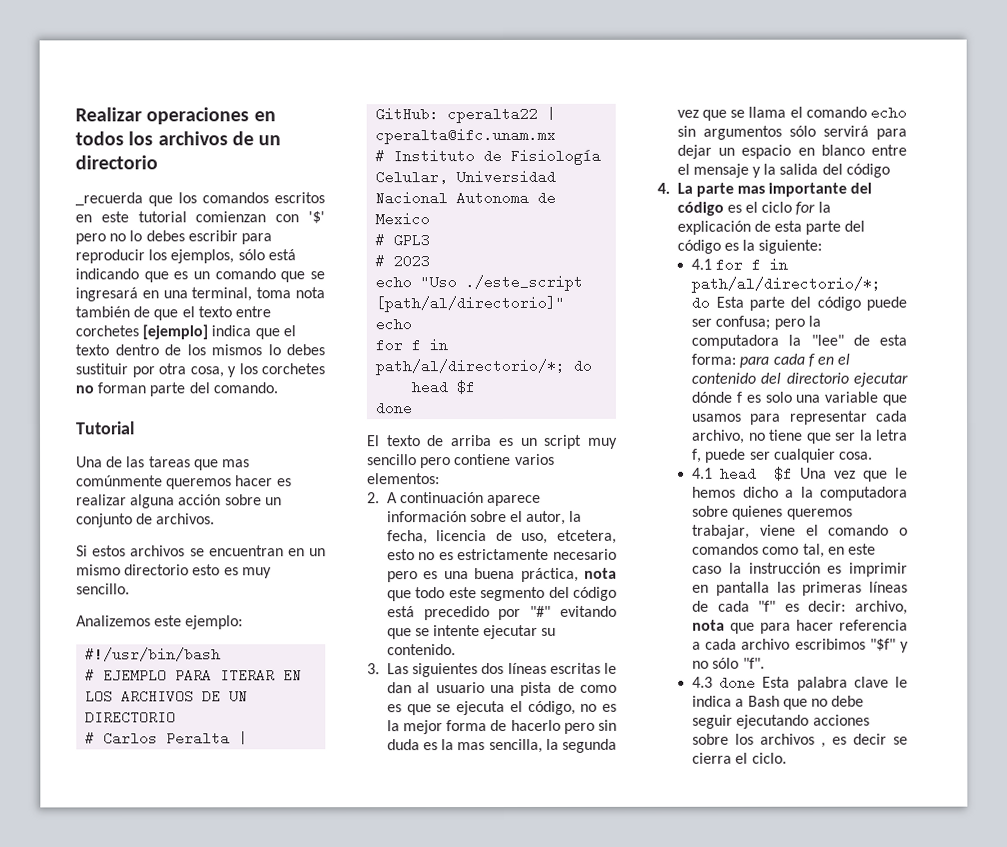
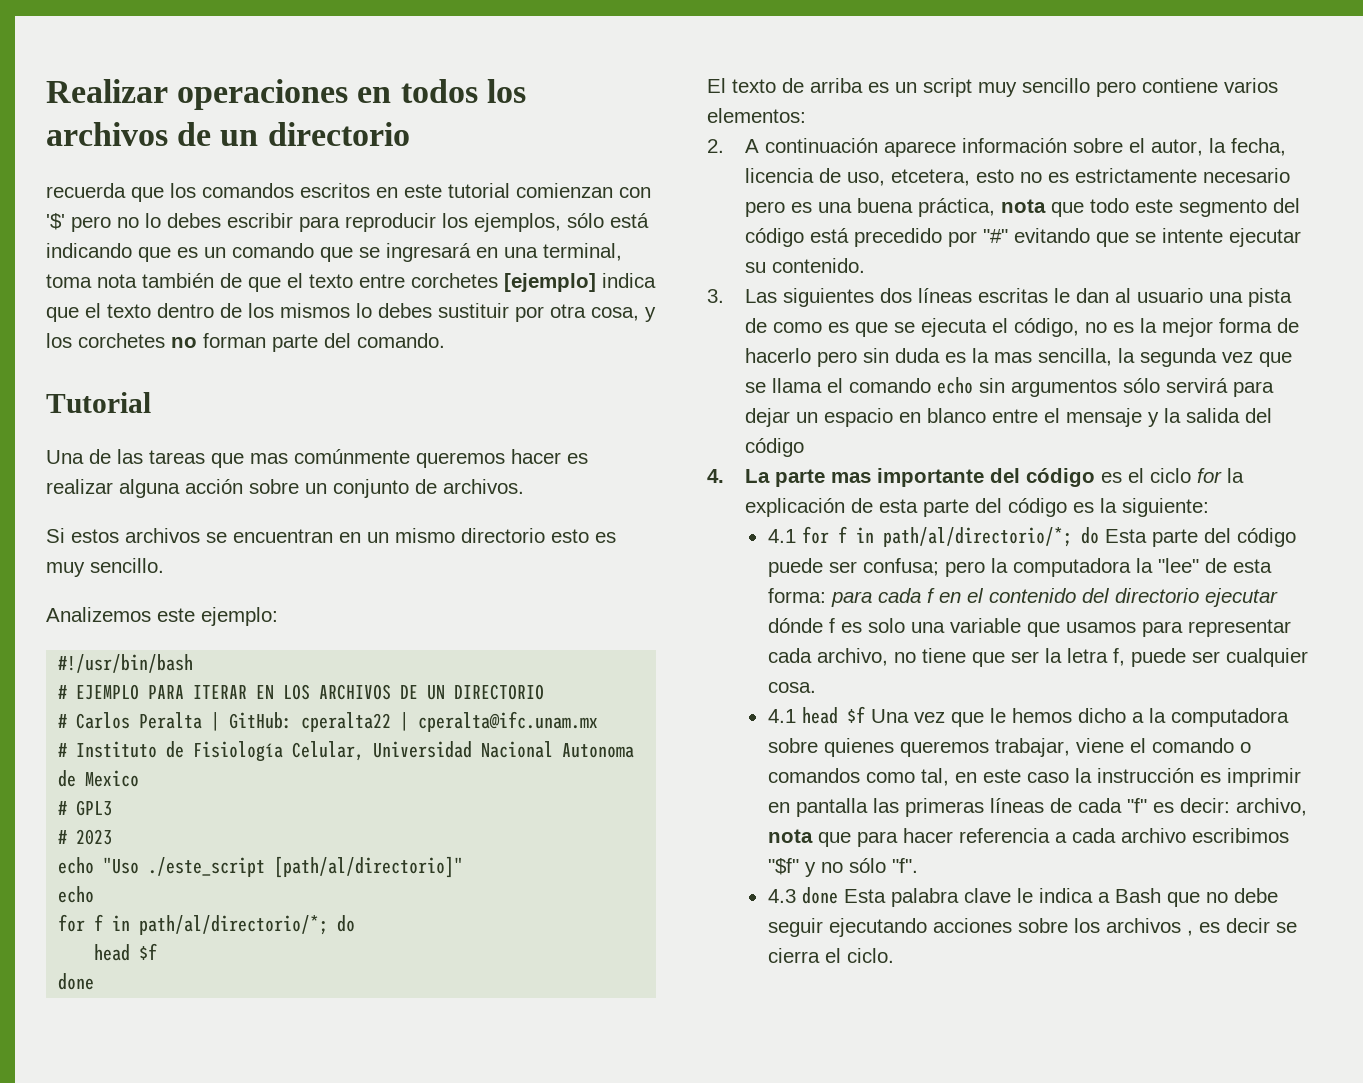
[75,192,143,207] _recuerda -> [46,183,126,198] recuerda

